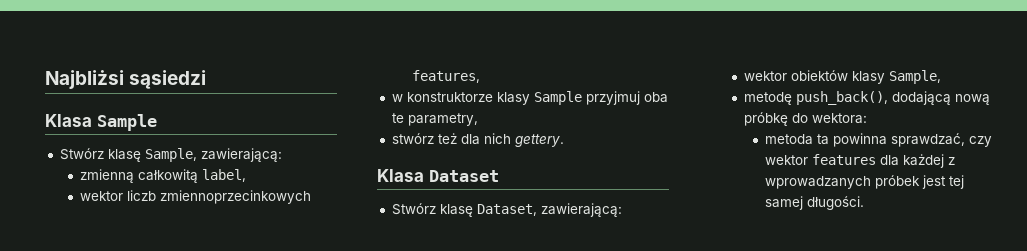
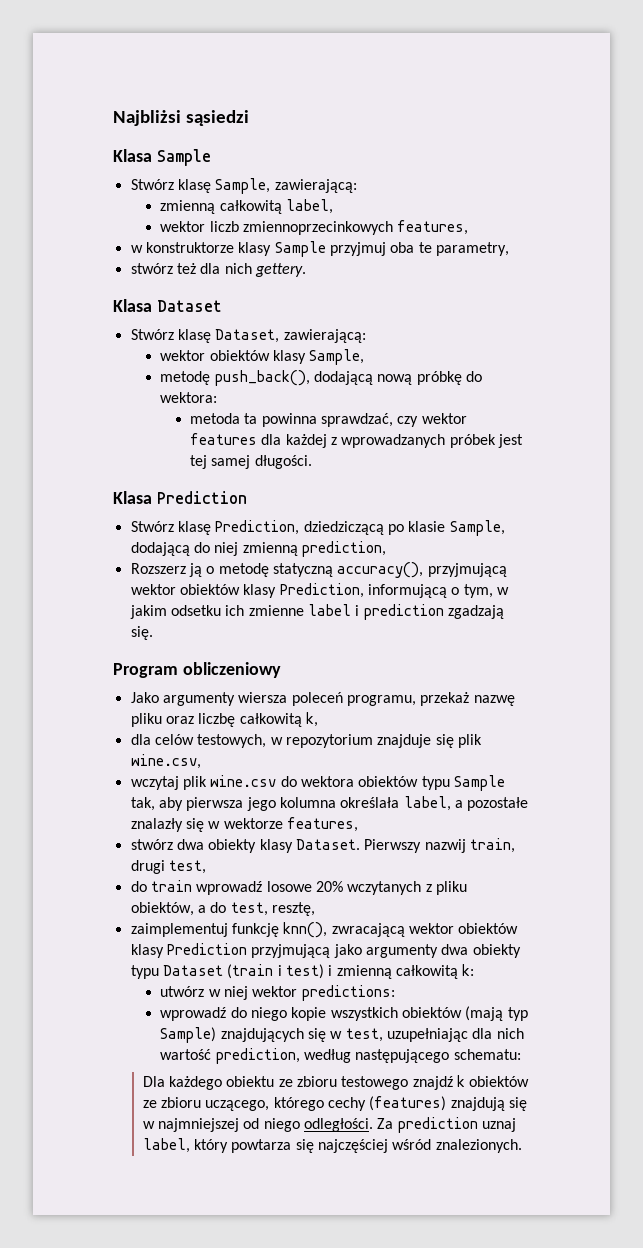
(865, 203) none -> [113,491,247,504] [130,520,505,536] [130,541,386,557] [130,562,507,578] [130,583,509,598] [129,604,504,620] [130,626,153,640] [113,662,281,678] [130,692,515,706] [130,712,318,727] [130,734,482,748] [130,754,201,769] [130,775,505,791] [130,796,529,811] [130,817,358,832] [130,838,515,853] [130,860,206,874] [130,880,467,895] [130,902,315,916] [130,922,519,938] [130,943,521,958] [130,964,475,979] [160,985,395,1001] [160,1006,528,1021] [160,1027,524,1043] [160,1048,521,1064] [142,1075,530,1090] [142,1096,527,1111] [142,1117,516,1133] [142,1138,522,1153] // Klasa Prediction // Stwórz klasę Prediction, dziedziczącą po klasie Sample, dodającą do niej zmienną prediction, // Rozszerz ją o metodę statyczną accuracy(), przyjmującą wektor obiektów klasy Prediction, informującą o tym, w jakim odsetku ich zmienne label i prediction zgadzają się. // Program obliczeniowy // Jako argumenty wiersza poleceń programu, przekaż nazwę pliku oraz liczbę całkowitą k, // dla celów testowych, w repozytorium znajduje się plik wine.csv, // wczytaj plik wine.csv do wektora obiektów typu Sample tak, aby pierwsza jego kolumna określała label, a pozostałe znalazły się w wektorze features, // stwórz dwa obiekty klasy Dataset. Pierwszy nazwij train, drugi test, // do train wprowadź losowe 20% wczytanych z pliku obiektów, a do test, resztę, // zaimplementuj funkcję knn(), zwracającą wektor obiektów klasy Prediction przyjmującą jako argumenty dwa obiekty typu Dataset (train i test) i zmienną całkowitą k: // utwórz w niej wektor predictions: // wprowadź do niego kopie wszystkich obiektów (mają typ Sample) znajdujących się w test, uzupełniając dla nich wartość prediction, według następującego schematu: // Dla każdego obiektu ze zbioru testowego znajdź k obiektów ze zbioru uczącego, którego cechy (features) znajdują się w najmniejszej od niego odległości. Za prediction uznaj label, który powtarza się najczęściej wśród znalezionych.

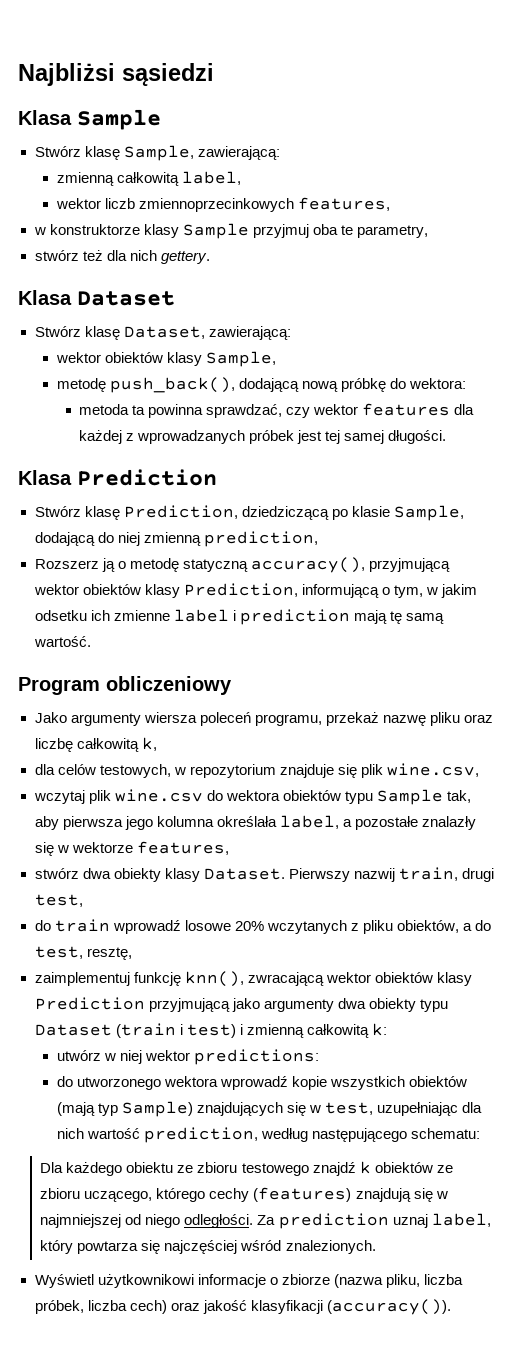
[447,605,504,619] [130,626,153,640] zgadzają się. -> [353,610,444,624] [33,636,91,647] mają tę samą wartość.
[160,1007,287,1021] wprowadź do niego -> [56,1076,288,1090] do utworzonego wektora wprowadź
(522, 1146) none -> [34,1274,463,1288] [34,1299,451,1315] // Wyświetl użytkownikowi informacje o zbiorze (nazwa pliku, liczba próbek, liczba cech) oraz jakość klasyfikacji (accuracy()).

